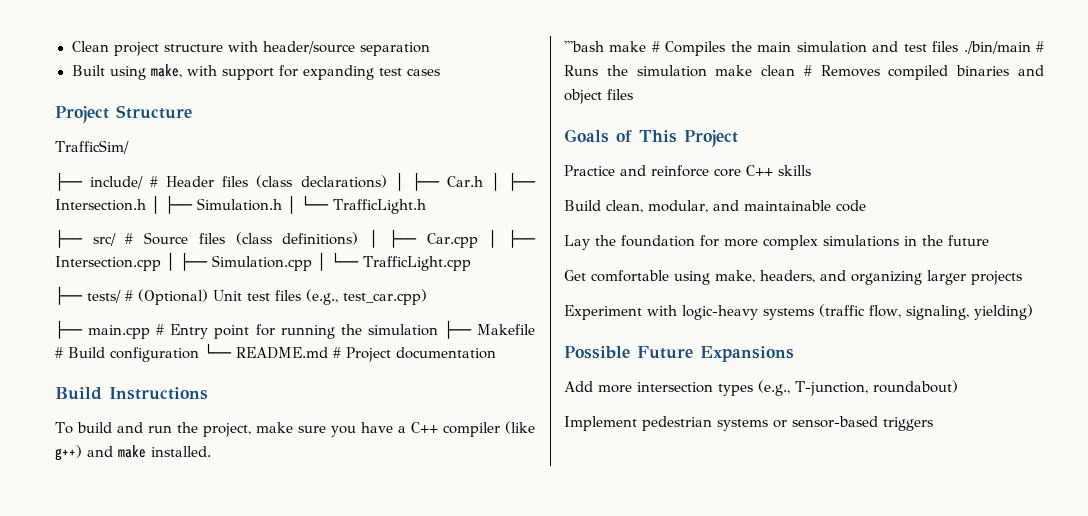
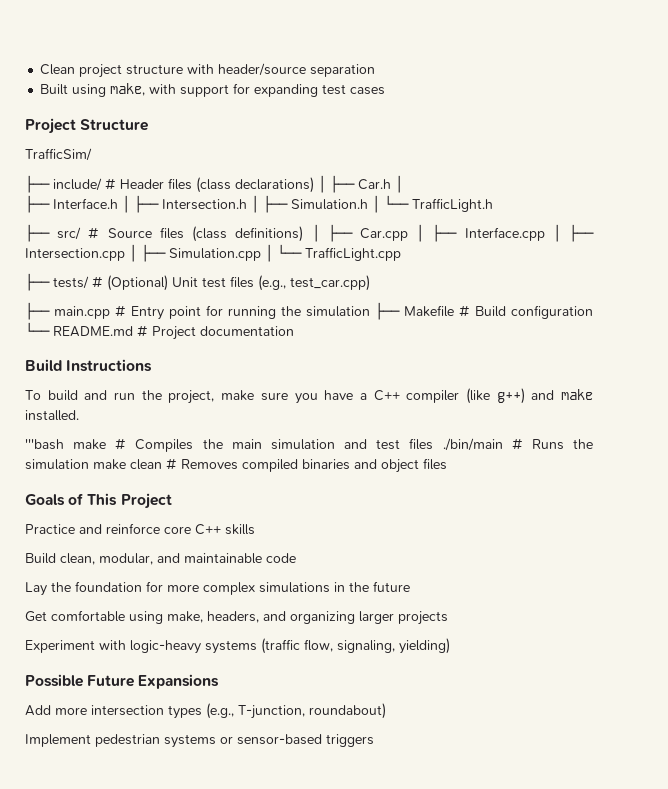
(500, 181) none -> [25,195,130,213] // ├── Interface.h │
(536, 238) none -> [464,224,594,242] Interface.cpp │ ├──

